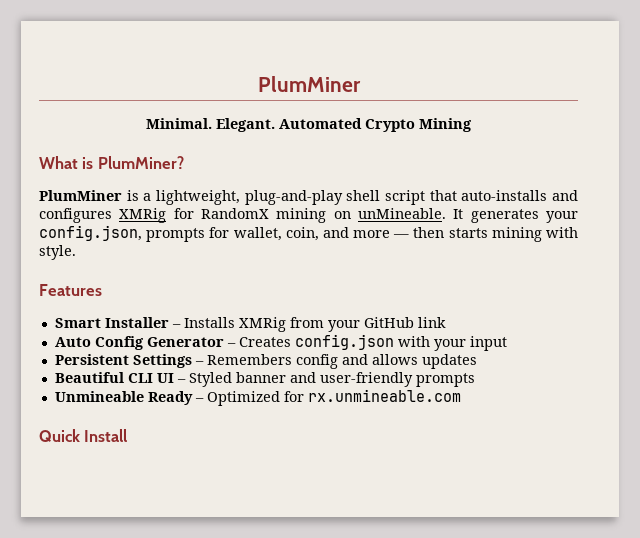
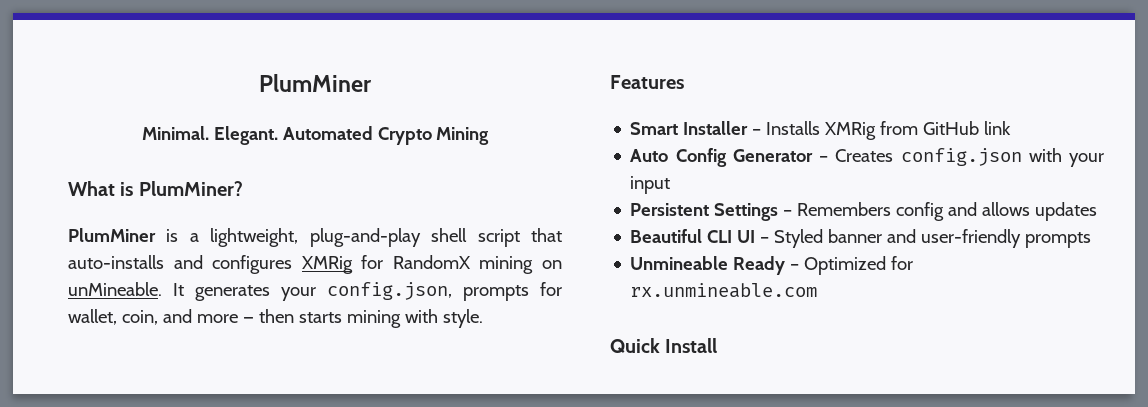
[327,320,360,332] your -> (919, 128) none

